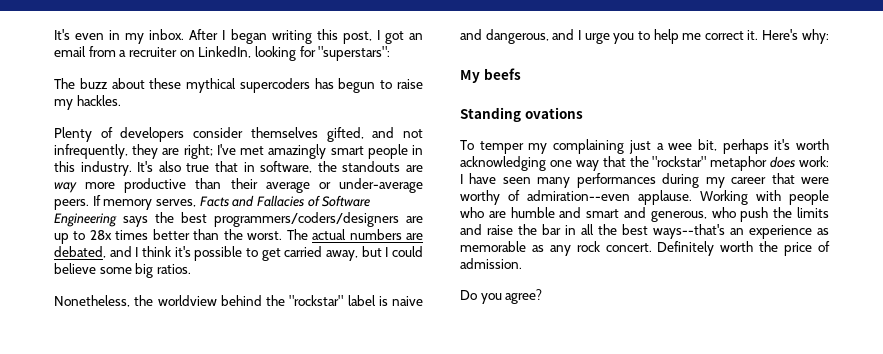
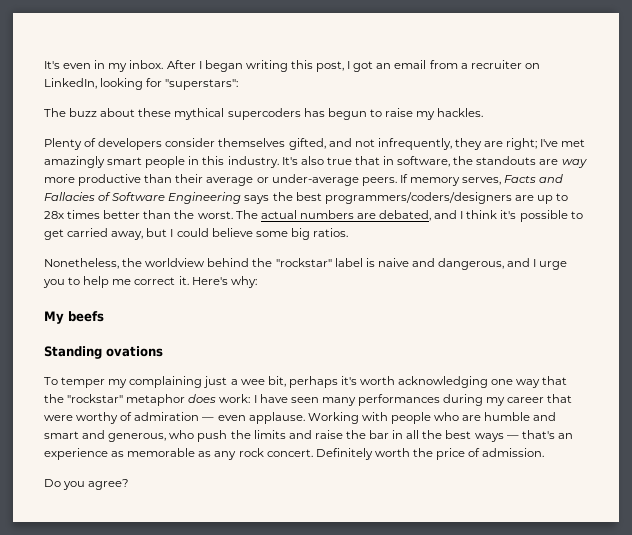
[527,190,630,201] admiration--even -> [134,412,246,421] admiration — even
[653,224,725,239] ways--that's -> [474,430,555,442] ways — that's

